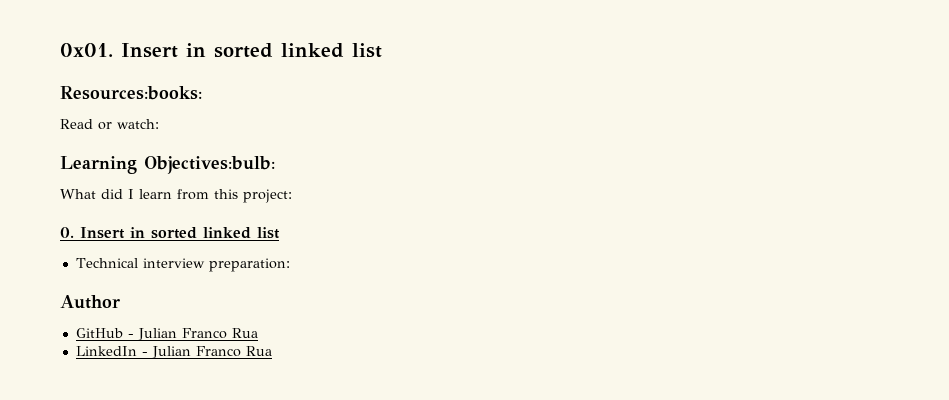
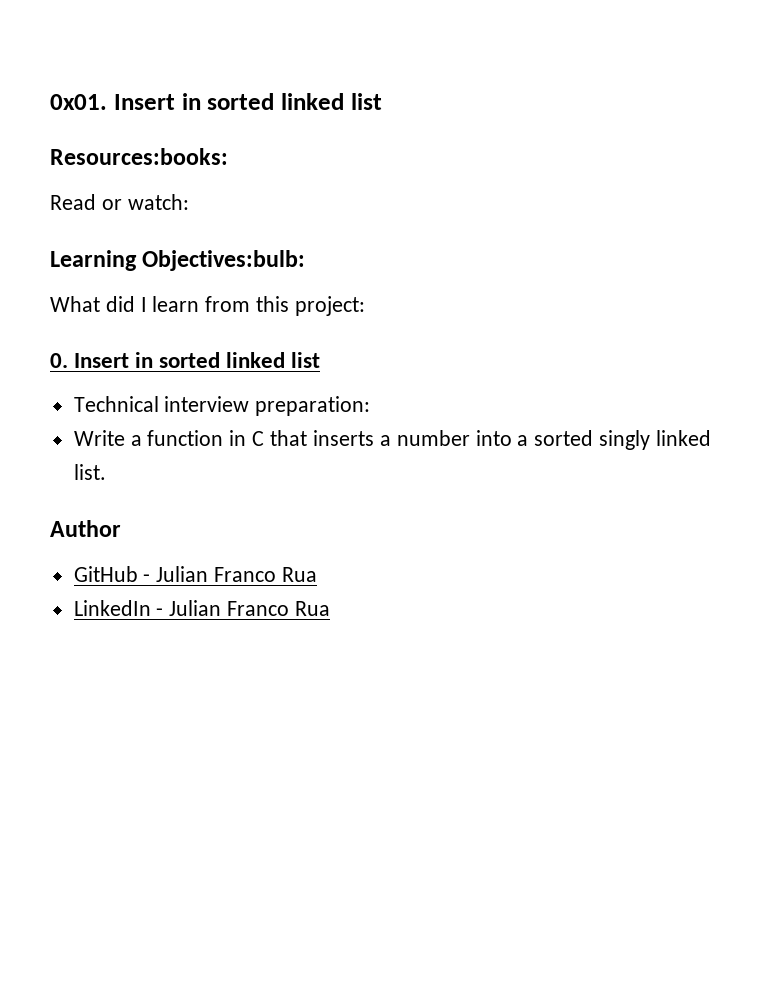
(290, 265) none -> [73,430,712,450] [73,464,106,480] // Write a function in C that inserts a number into a sorted singly linked list.

